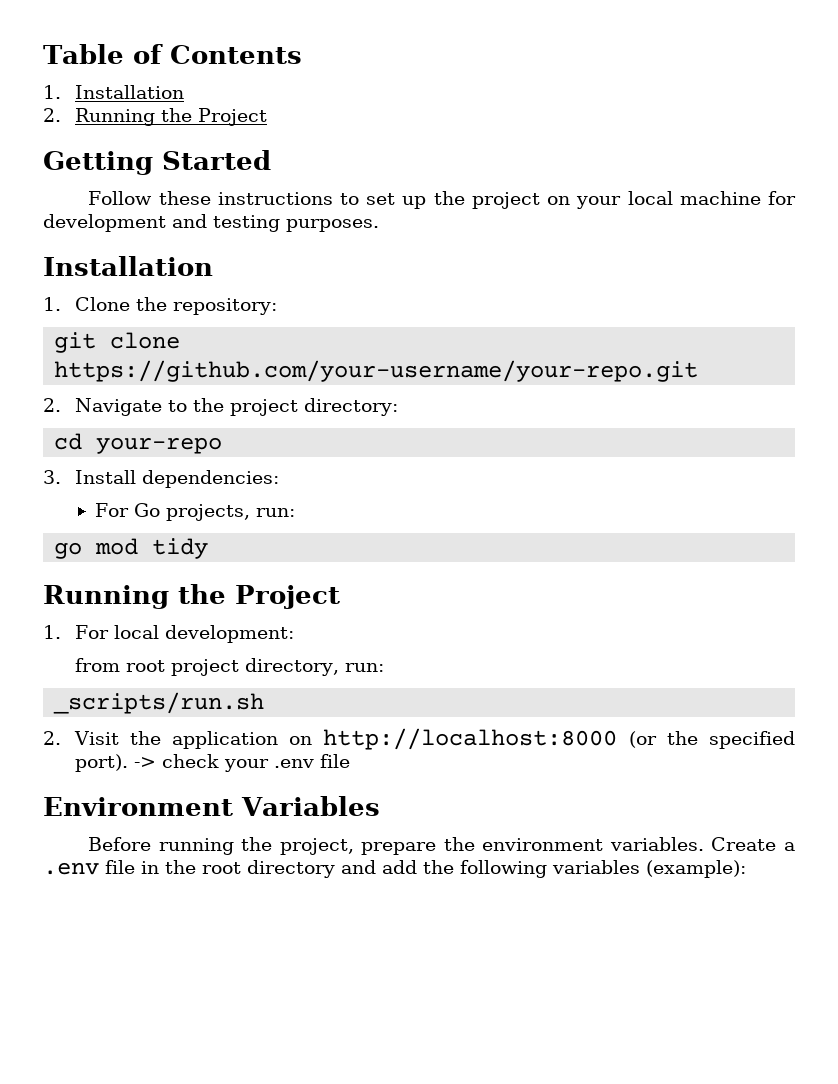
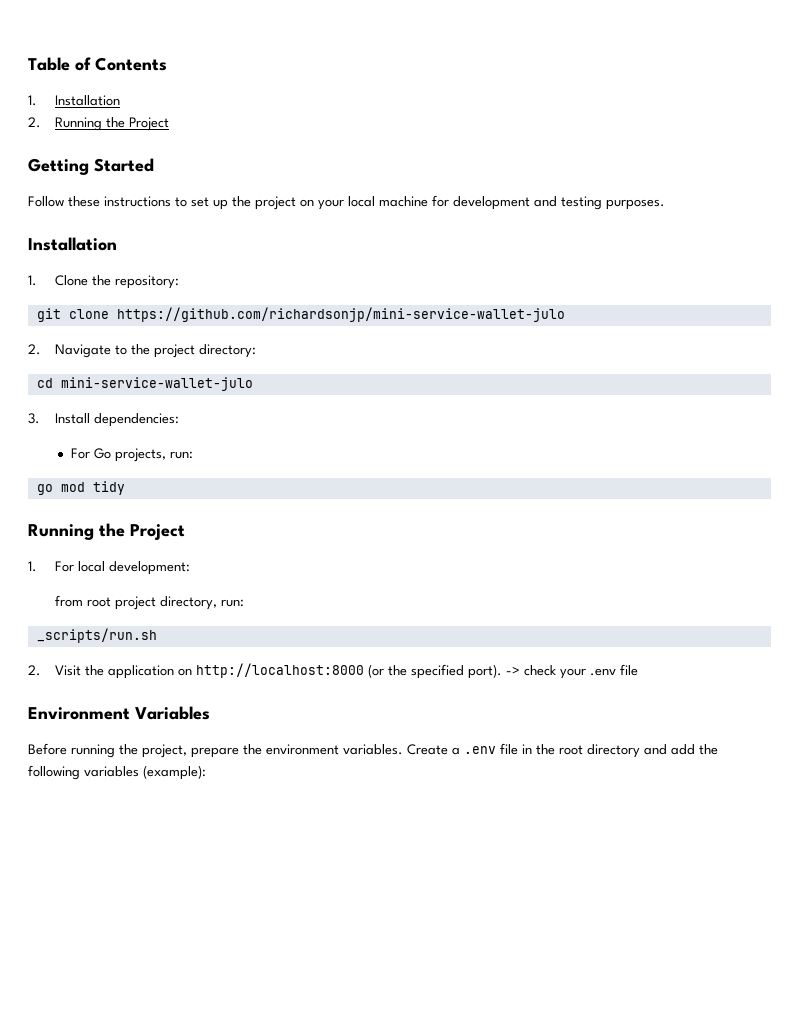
[54,360,699,382] https://github.com/your-username/your-repo.git -> [116,307,565,322] https://github.com/richardsonjp/mini-service-wallet-julo
[96,437,223,454] your-repo -> [60,377,253,391] mini-service-wallet-julo

